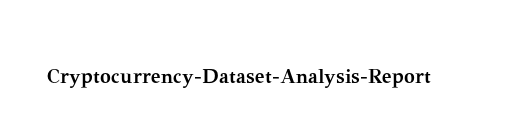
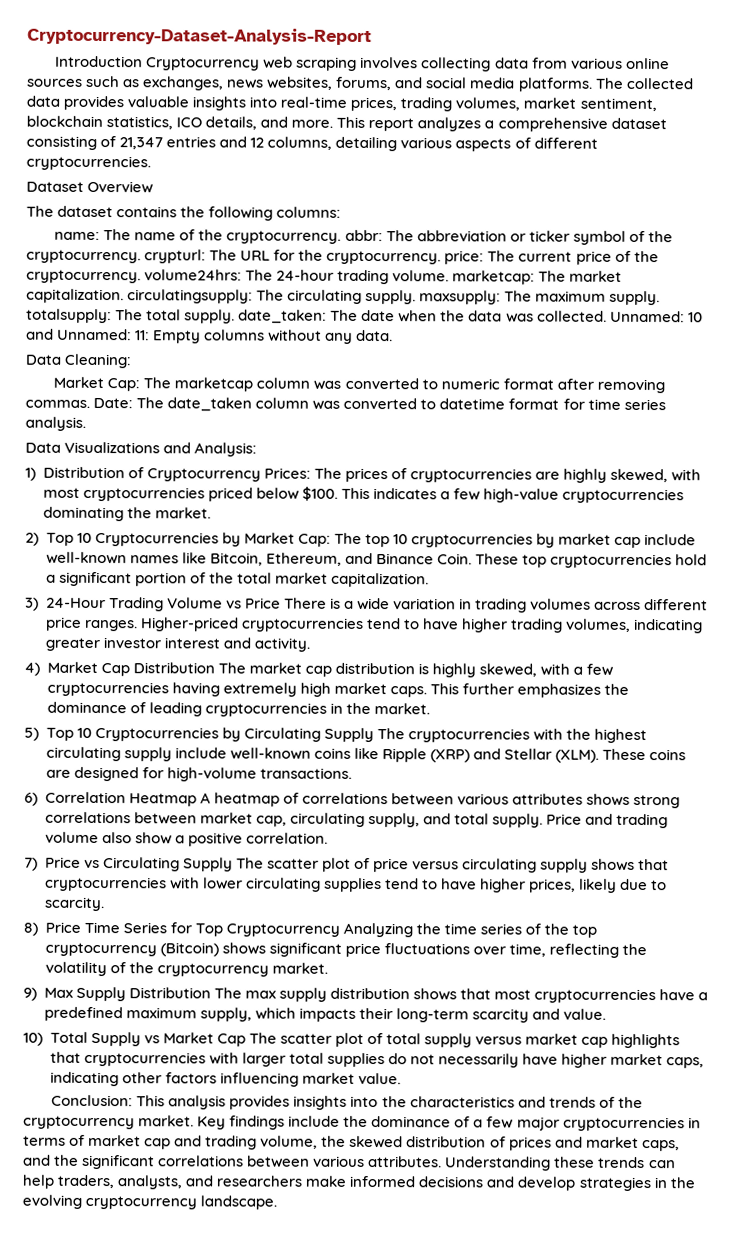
(431, 78) none -> [55,55,670,72] [26,75,694,92] [26,95,657,112] [26,115,667,132] [26,135,598,152] [26,155,151,171] [26,180,154,194] [26,205,342,221] [54,229,673,245] [26,249,659,265] [26,269,623,285] [26,288,661,306] [26,308,703,324] [26,328,394,344] [25,353,133,369] [53,376,665,394] [25,397,666,412] [25,416,86,431] [25,441,258,457] [25,466,702,483] [42,486,684,504] [42,506,211,522] [25,531,697,549] [45,551,708,569] [45,571,429,588] [25,597,709,613] [44,616,703,634] [44,637,310,652] [24,661,614,678] [46,681,629,698] [46,701,430,717] [24,726,647,744] [45,746,687,763] [45,766,352,782] [24,791,680,809] [44,811,669,829] [44,831,328,847] [24,856,670,873] [44,876,668,893] [43,896,105,912] [23,921,598,938] [44,942,647,958] [44,961,328,977] [23,986,709,1004] [43,1006,606,1023] [23,1031,681,1049] [49,1051,705,1069] [49,1071,401,1087] [51,1094,643,1110] [23,1115,701,1132] [23,1134,680,1152] [23,1154,676,1171] [22,1174,695,1192] [22,1194,278,1210] // Introduction Cryptocurrency web scraping involves collecting data from various online sources such as exchanges, news websites, forums, and social media platforms. The collected data provides valuable insights into real-time prices, trading volumes, market sentiment, blockchain statistics, ICO details, and more. This report analyzes a comprehensive dataset consisting of 21,347 entries and 12 columns, detailing various aspects of different cryptocurrencies. // Dataset Overview // The dataset contains the following columns: // name: The name of the cryptocurrency. abbr: The abbreviation or ticker symbol of the cryptocurrency. crypturl: The URL for the cryptocurrency. price: The current price of the cryptocurrency. volume24hrs: The 24-hour trading volume. marketcap: The market capitalization. circulatingsupply: The circulating supply. maxsupply: The maximum supply. totalsupply: The total supply. date_taken: The date when the data was collected. Unnamed: 10 and Unnamed: 11: Empty columns without any data. // Data Cleaning: // Market Cap: The marketcap column was converted to numeric format after removing commas. Date: The date_taken column was converted to datetime format for time series analysis. // Data Visualizations and Analysis: // 1) Distribution of Cryptocurrency Prices: The prices of cryptocurrencies are highly skewed, with most cryptocurrencies priced below $100. This indicates a few high-value cryptocurrencies dominating the market. // 2) Top 10 Cryptocurrencies by Market Cap: The top 10 cryptocurrencies by market cap include well-known names like Bitcoin, Ethereum, and Binance Coin. These top cryptocurrencies hold a significant portion of the total market capitalization. // 3) 24-Hour Trading Volume vs Price There is a wide variation in trading volumes across different price ranges. Higher-priced cryptocurrencies tend to have higher trading volumes, indicating greater investor interest and activity. // 4) Market Cap Distribution The market cap distribution is highly skewed, with a few cryptocurrencies having extremely high market caps. This further emphasizes the dominance of leading cryptocurrencies in the market. // 5) Top 10 Cryptocurrencies by Circulating Supply The cryptocurrencies with the highest circulating supply include well-known coins like Ripple (XRP) and Stellar (XLM). These coins are designed for high-volume transactions. // 6) Correlation Heatmap A heatmap of correlations between various attributes shows strong correlations between market cap, circulating supply, and total supply. Price and trading volume also show a positive correlation. // 7) Price vs Circulating Supply The scatter plot of price versus circulating supply shows that cryptocurrencies with lower circulating supplies tend to have higher prices, likely due to scarcity. // 8) Price Time Series for Top Cryptocurrency Analyzing the time series of the top cryptocurrency (Bitcoin) shows significant price fluctuations over time, reflecting the volatility of the cryptocurrency market. // 9) Max Supply Distribution The max supply distribution shows that most cryptocurrencies have a predefined maximum supply, which impacts their long-term scarcity and value. // 10) Total Supply vs Market Cap The scatter plot of total supply versus market cap highlights that cryptocurrencies with larger total supplies do not necessarily have higher market caps, indicating other factors influencing market value. // Conclusion: This analysis provides insights into the characteristics and trends of the cryptocurrency market. Key findings include the dominance of a few major cryptocurrencies in terms of market cap and trading volume, the skewed distribution of prices and market caps, and the significant correlations between various attributes. Understanding these trends can help traders, analysts, and researchers make informed decisions and develop strategies in the evolving cryptocurrency landscape.

